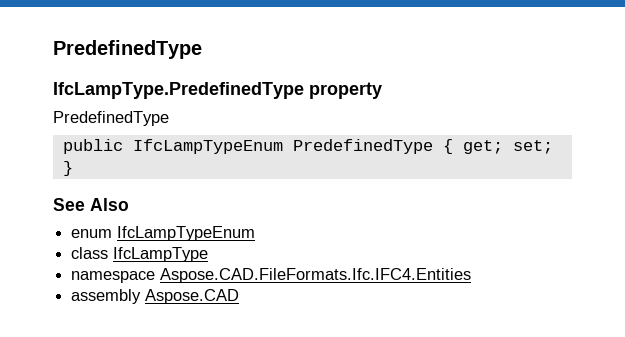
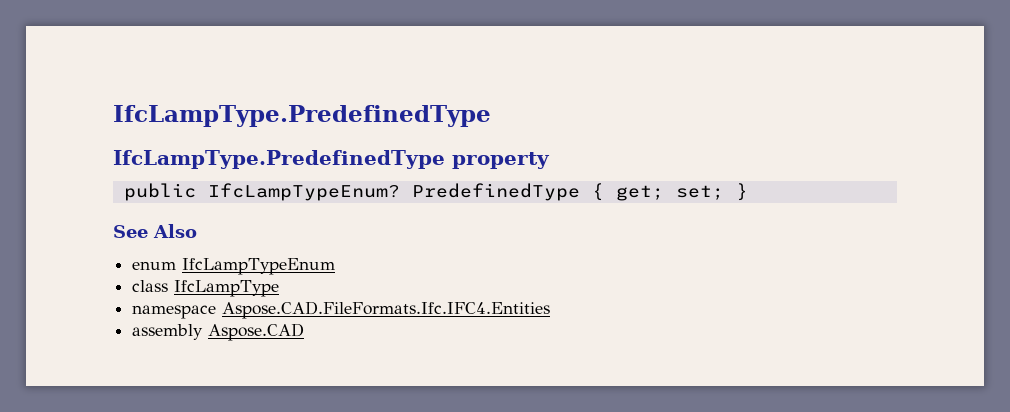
[53,40,202,59] PredefinedType -> [113,105,491,127] IfcLampType.PredefinedType
[53,111,169,126] // PredefinedType -> (550, 160) none
[132,139,283,154] IfcLampTypeEnum -> [207,183,400,201] IfcLampTypeEnum?

